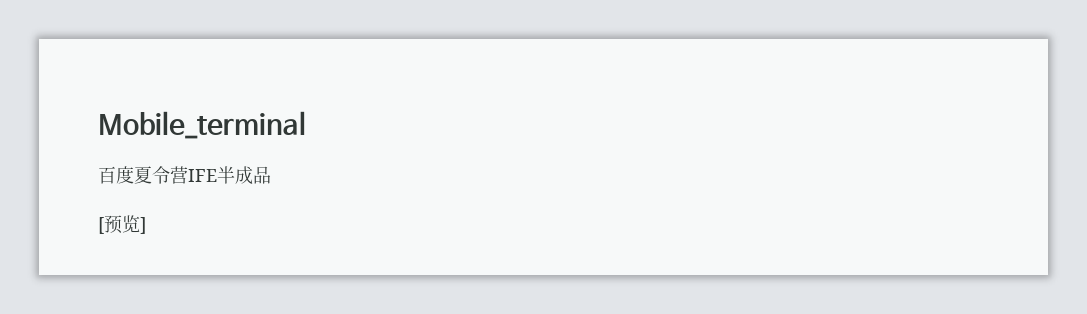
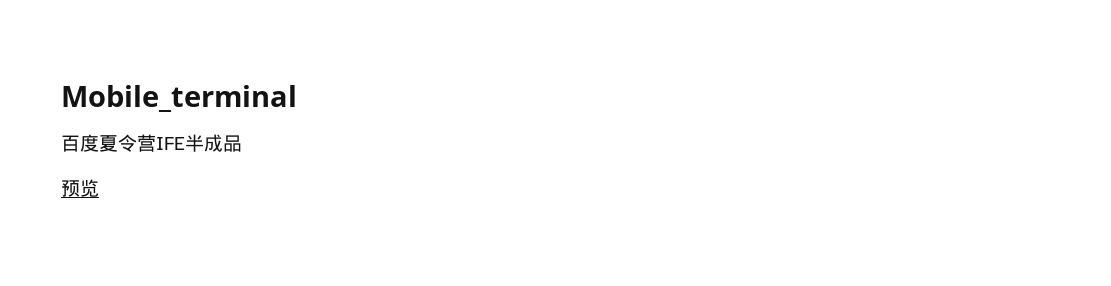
[98,215,146,234] [预览] -> [61,179,99,197] 预览

